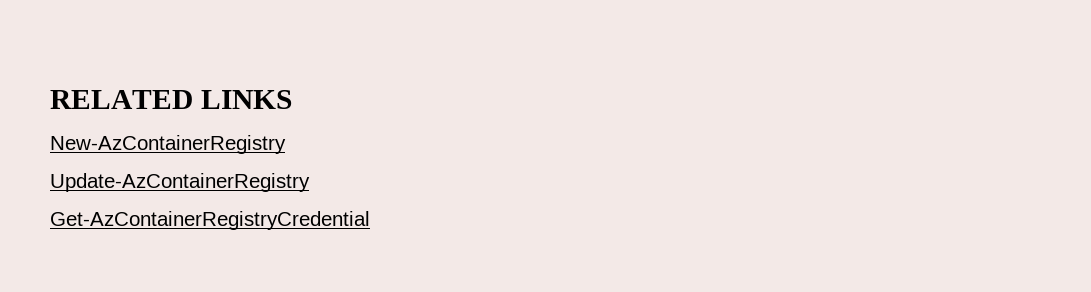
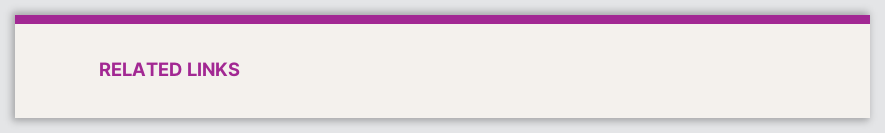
[50,135,286,154] [50,173,310,192] [50,211,370,230] // New-AzContainerRegistry // Update-AzContainerRegistry // Get-AzContainerRegistryCredential -> (241, 69) none

